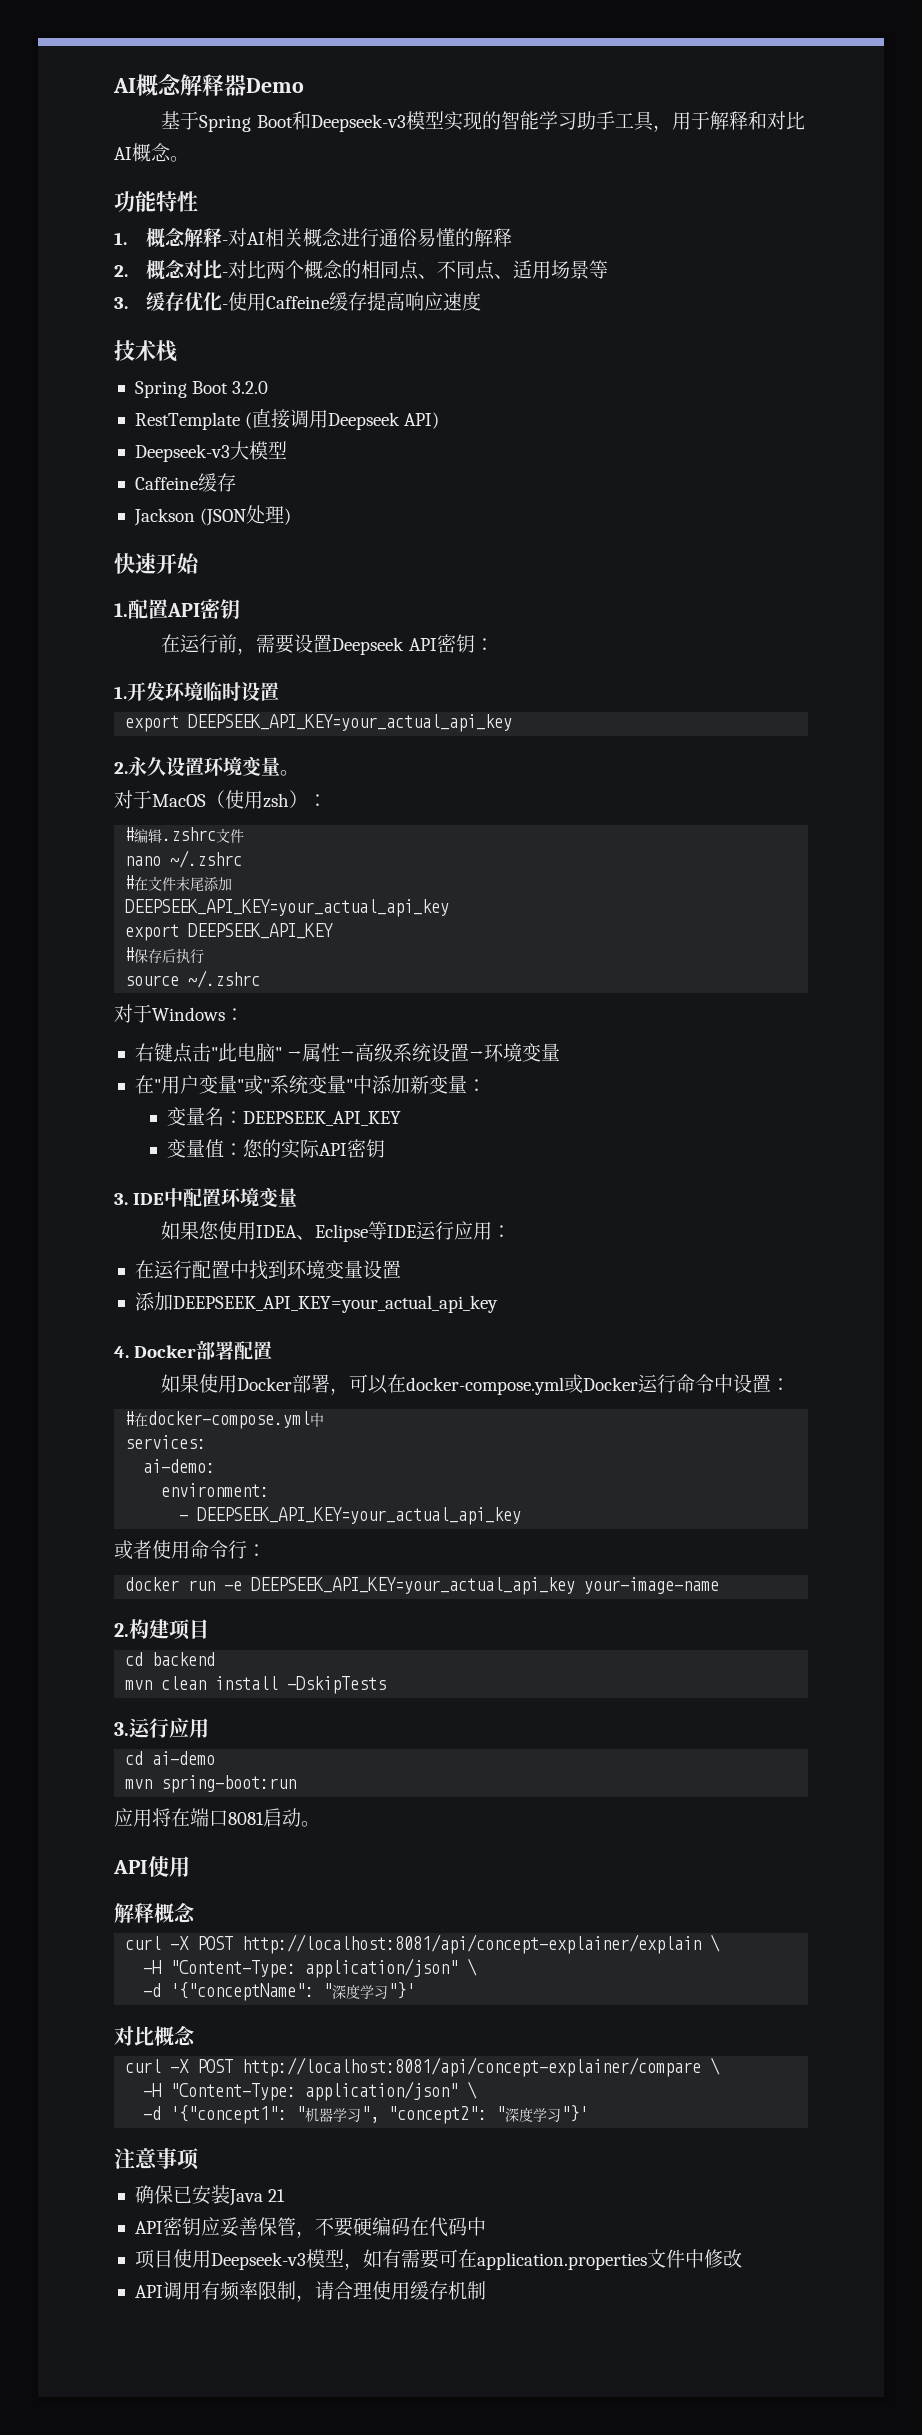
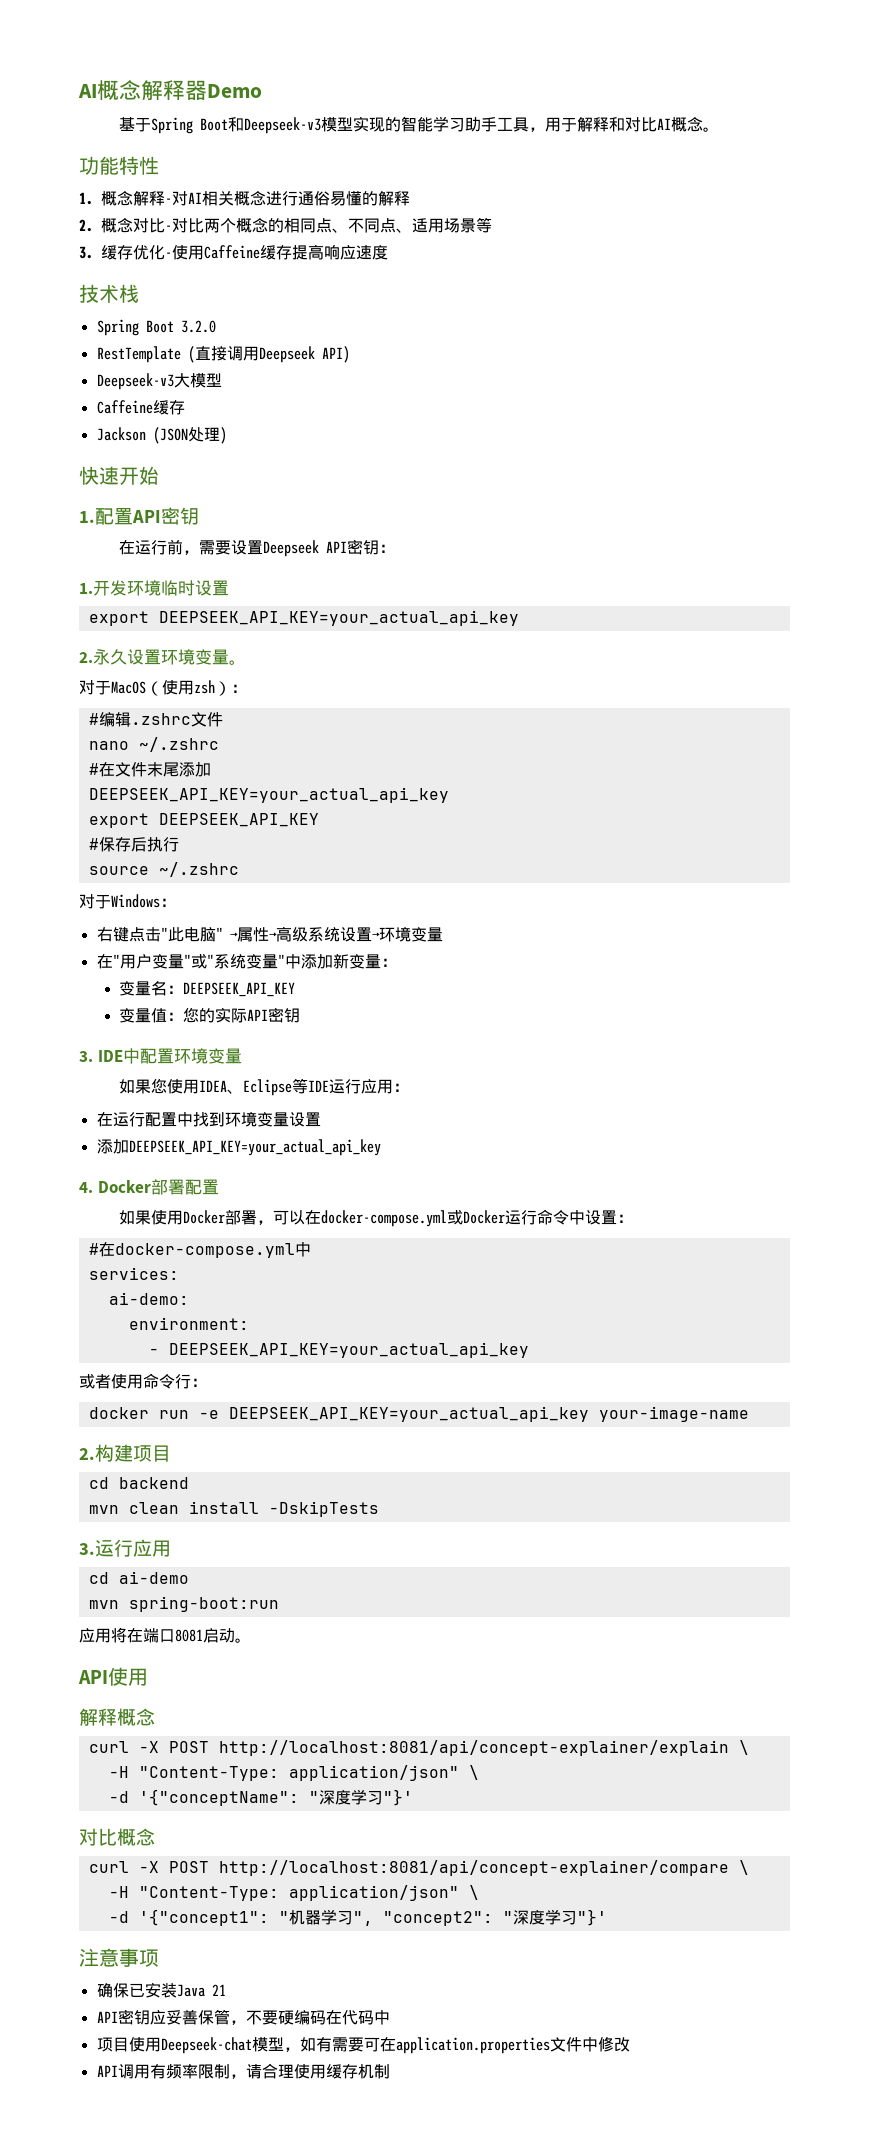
[210,2252,306,2270] Deepseek-v3 -> [160,2037,252,2054] Deepseek-chat

